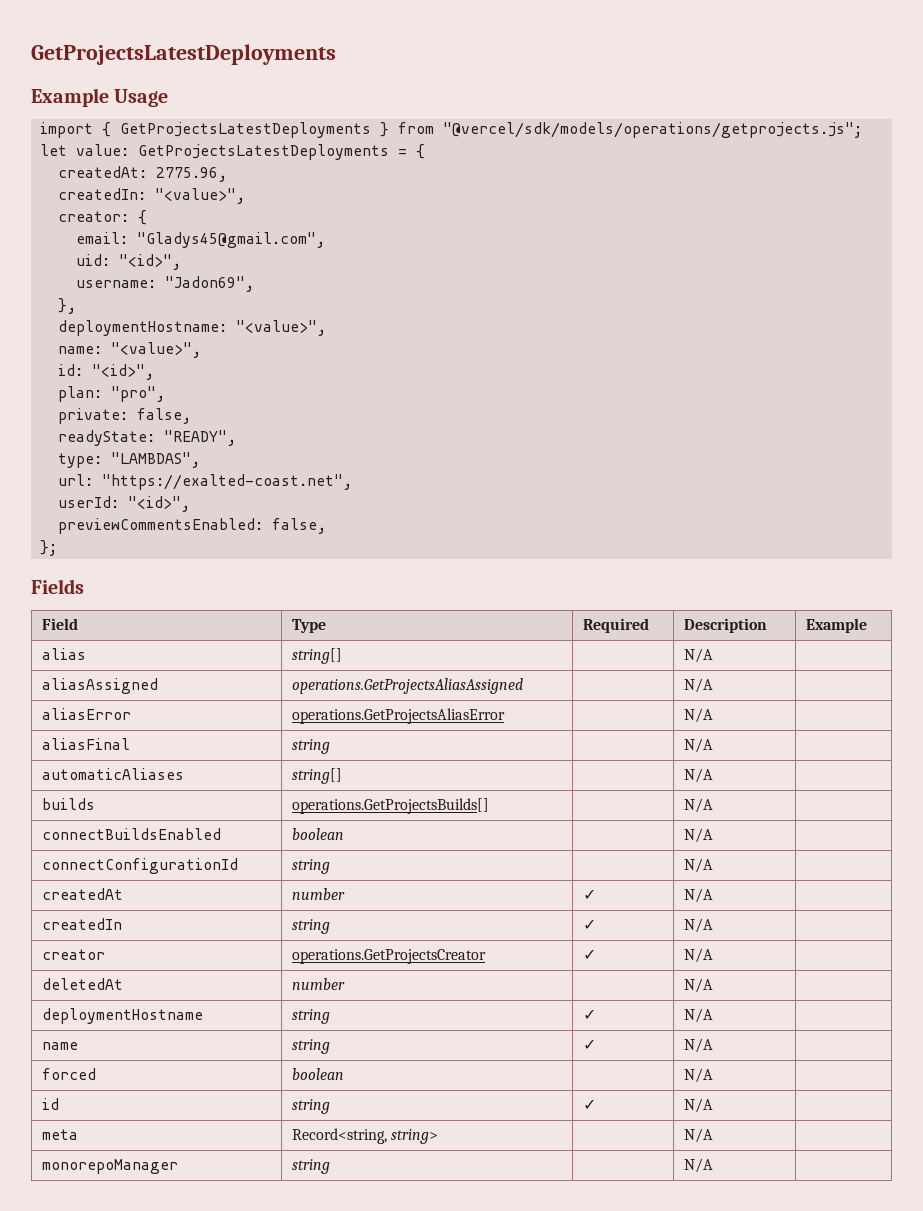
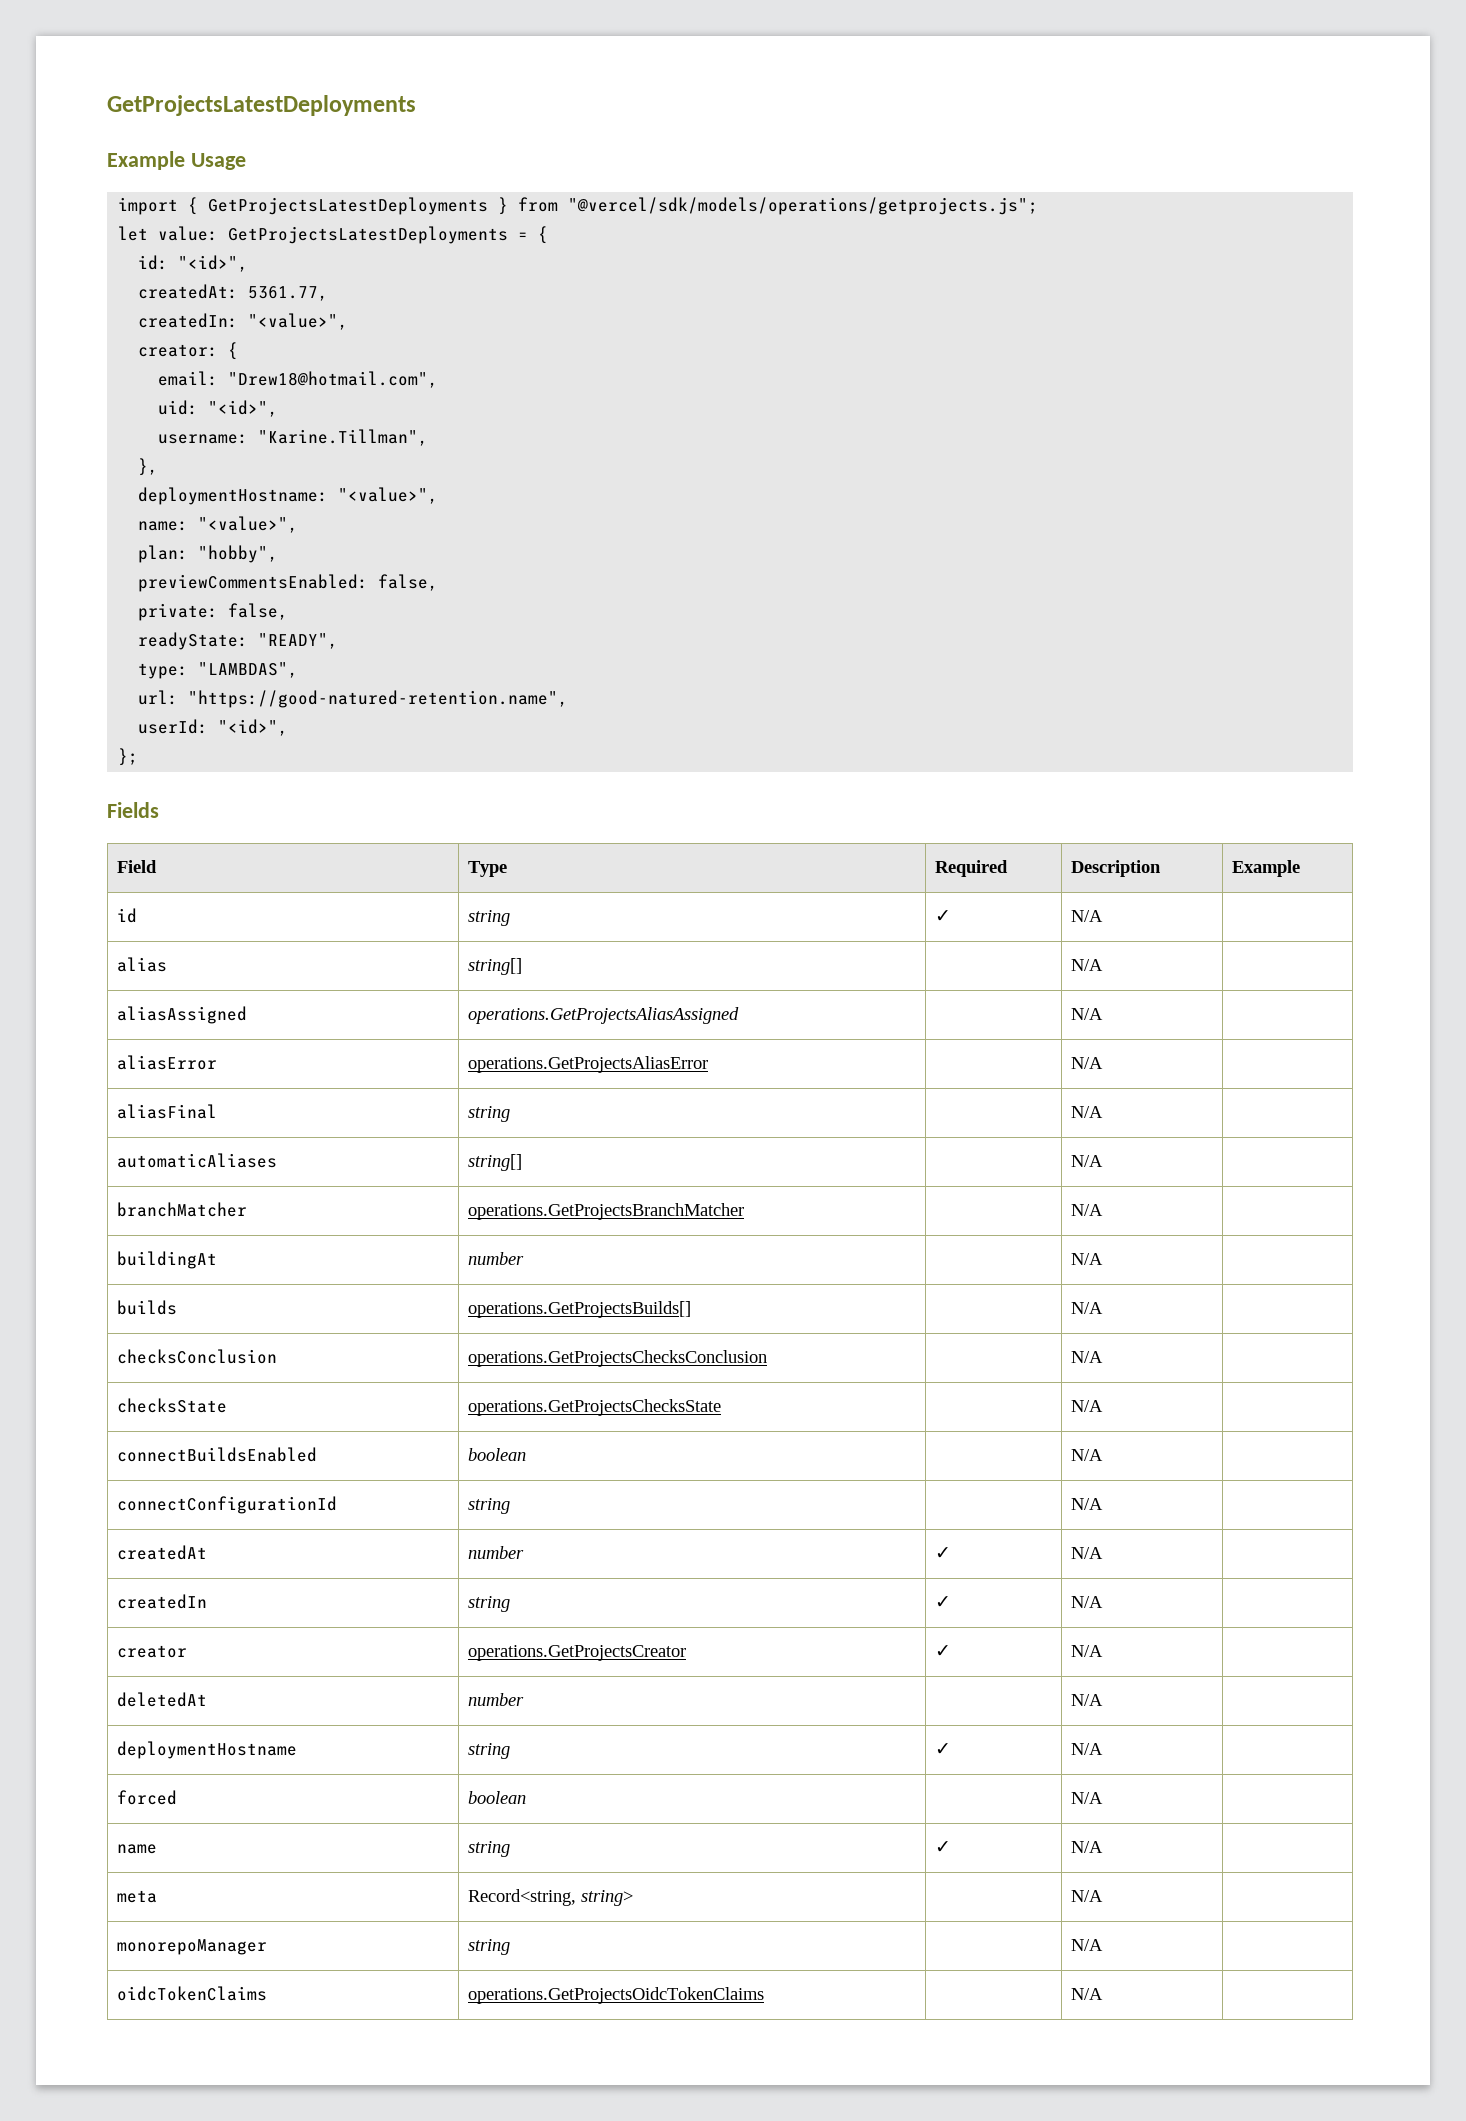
(426, 151) none -> [138,255,249,272] // id: "<id>",
[156,167,228,182] 2775.96, -> [248,286,329,301] 5361.77,
[137,232,326,248] "Gladys45@gmail.com", -> [228,371,439,388] "Drew18@hotmail.com",
[165,276,255,292] "Jadon69", -> [258,429,429,446] "Karine.Tillman",
[58,364,155,380] [58,386,166,402] id: "<id>", // plan: "pro", -> [138,545,279,563] [138,574,439,592] plan: "hobby", // previewCommentsEnabled: false,
[102,474,353,490] "https://exalted-coast.net", -> [188,690,569,708] "https://good-natured-retention.name",
[58,518,327,534] // previewCommentsEnabled: false, -> (289, 727) none
(867, 625) none -> [116,908,137,923] [467,910,510,926] [934,910,951,922] [1070,910,1103,922] // id | string | ✓ | N/A |
[41,798,95,810] [291,798,489,814] builds | operations.GetProjectsBuilds[] -> [116,1202,247,1217] [467,1203,744,1220] [1070,1204,1103,1216] [116,1251,217,1269] [467,1252,524,1265] [1070,1253,1103,1265] [116,1300,177,1315] [467,1301,691,1318] [1070,1302,1103,1314] [116,1349,277,1364] [467,1350,767,1367] [1070,1351,1103,1363] [116,1398,227,1413] [467,1399,721,1416] branchMatcher | operations.GetProjectsBranchMatcher | | N/A | // buildingAt | number | | N/A | // builds | operations.GetProjectsBuilds[] | | N/A | // checksConclusion | operations.GetProjectsChecksConclusion | | N/A | // checksState | operations.GetProjectsChecksState
[41,1042,78,1050] [291,1039,330,1054] [582,1039,596,1050] [683,1038,713,1053] // name | string | ✓ | N/A | -> (1103, 1749) none
[41,1098,59,1110] id -> [116,1844,157,1854] name
(713, 1165) none -> [116,1986,267,2001] [467,1987,764,2004] [1070,1988,1103,2000] // oidcTokenClaims | operations.GetProjectsOidcTokenClaims | | N/A |

